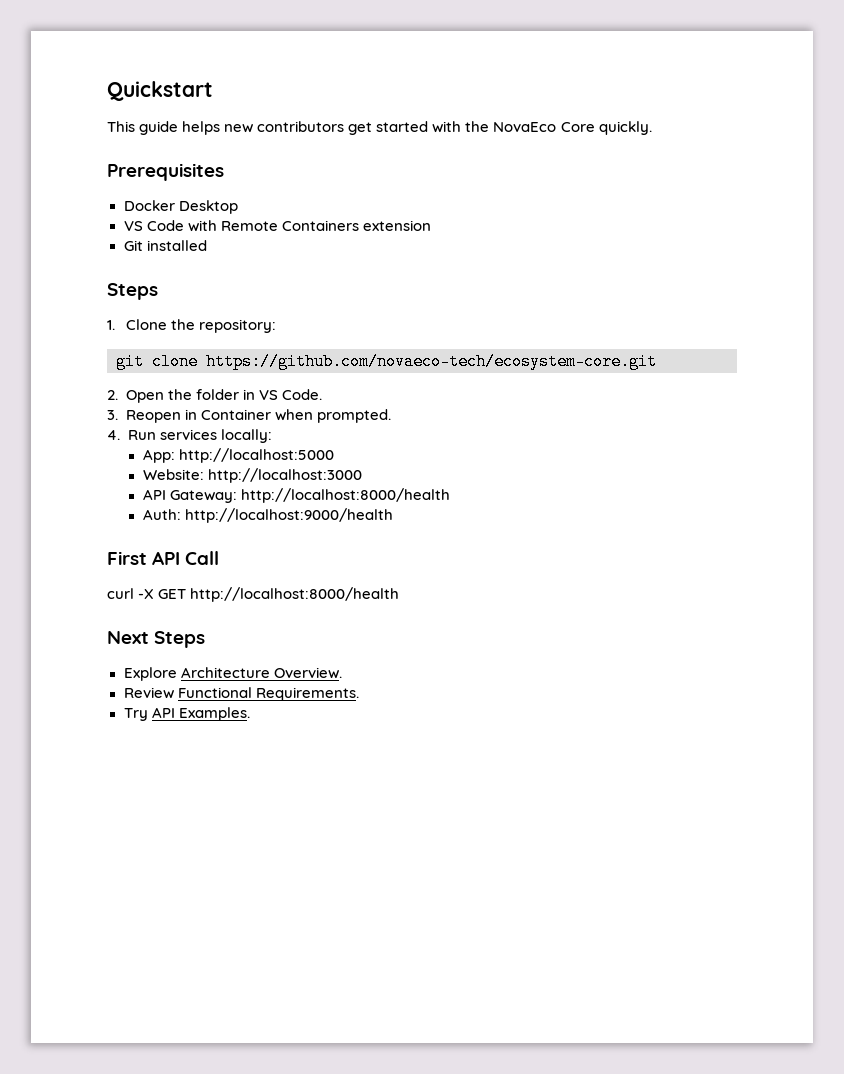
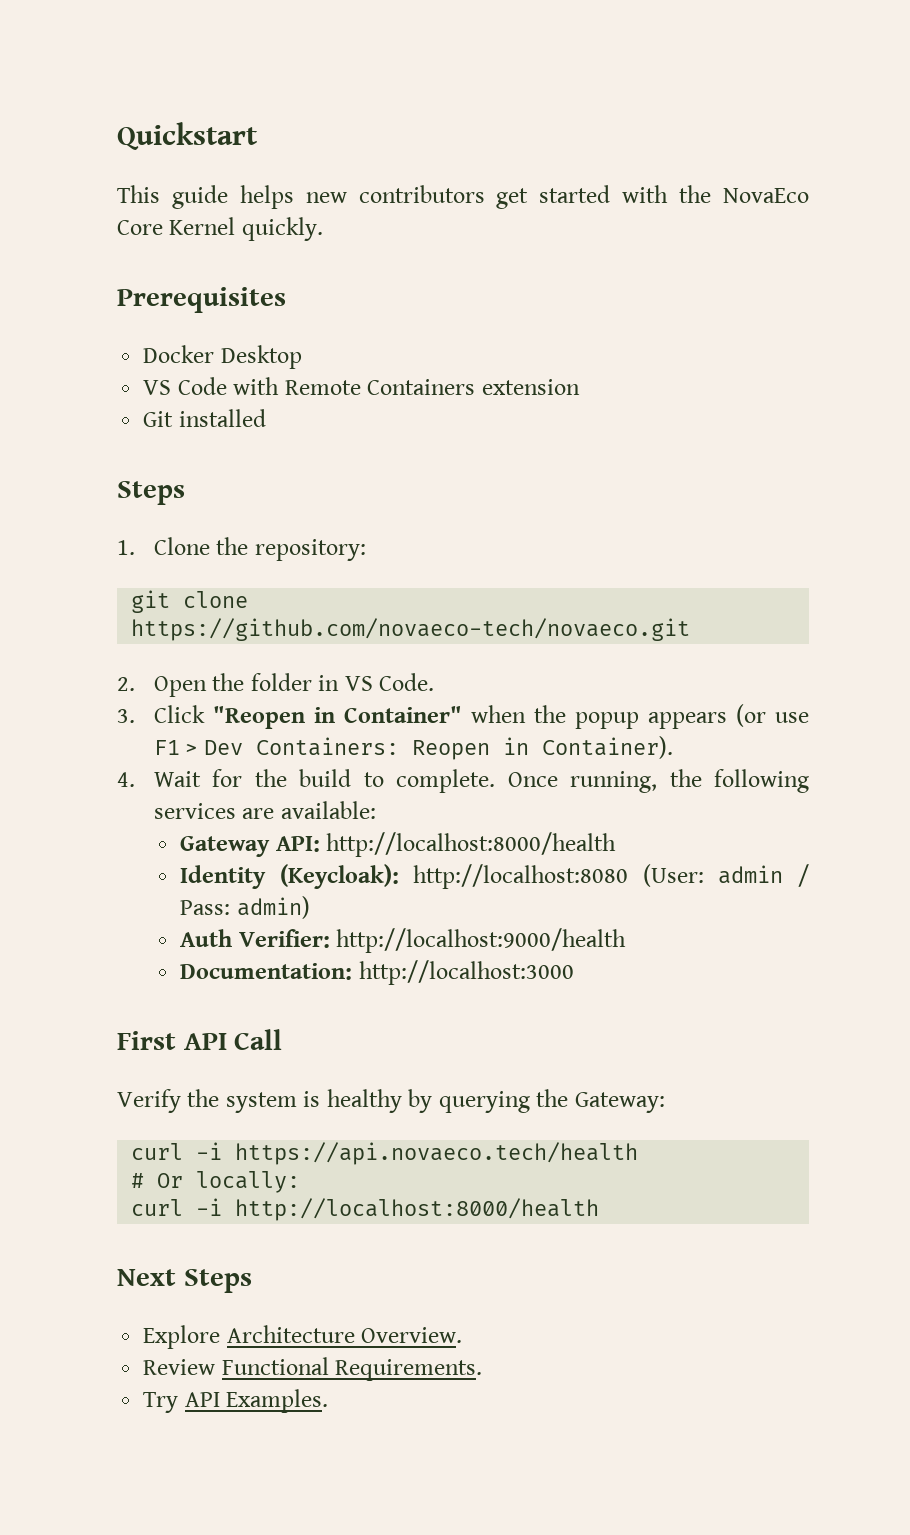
(595, 127) none -> [169,217,236,235] Kernel
[206,353,657,370] https://github.com/novaeco-tech/ecosystem-core.git -> [131,618,691,641] https://github.com/novaeco-tech/novaeco.git
[126,409,392,423] [107,429,272,443] [142,448,334,463] [142,468,362,483] [142,488,450,503] [142,509,181,520] Reopen in Container when prompted. // 4. Run services locally: // App: http://localhost:5000 // Website: http://localhost:3000 // API Gateway: http://localhost:8000/health // Auth: -> [153,704,809,729] [153,736,673,760] [117,769,809,793] [153,801,376,819] [180,832,617,857] [180,864,810,889] [180,896,310,919] [180,929,330,948] Click "Reopen in Container" when the popup appears (or use F1 > Dev Containers: Reopen in Container). // 4. Wait for the build to complete. Once running, the following services are available: // Gateway API: http://localhost:8000/health // Identity (Keycloak): http://localhost:8080 (User: admin / Pass: admin) // Auth Verifier:
(393, 515) none -> [180,960,574,985] // Documentation: http://localhost:3000
[107,588,187,599] curl -X GET -> [117,1089,665,1113] [131,1142,639,1165] [131,1171,301,1193] [131,1198,223,1216] Verify the system is healthy by querying the Gateway: // curl -i https://api.novaeco.tech/health // # Or locally: // curl -i

